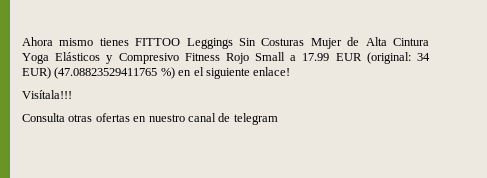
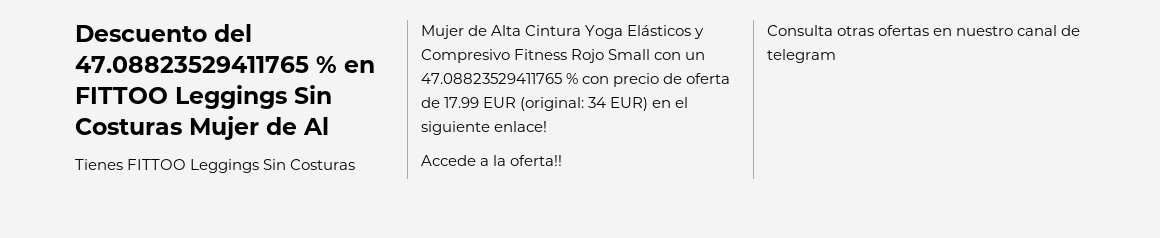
[22,37,129,46] Ahora mismo tienes -> [75,24,252,42] [75,56,375,73] [75,85,332,109] [75,116,329,140] [75,159,123,170] Descuento del 47.08823529411765 % en FITTOO Leggings Sin Costuras Mujer de Al // Tienes
[290,55,297,61] a -> [654,52,706,60] [421,73,731,87] [421,97,440,108] con un 47.08823529411765 % con precio de oferta de
[54,67,175,79] (47.08823529411765 %) -> (649, 104) none
[22,90,72,99] Visítala!!! -> [421,155,563,166] Accede a la oferta!!

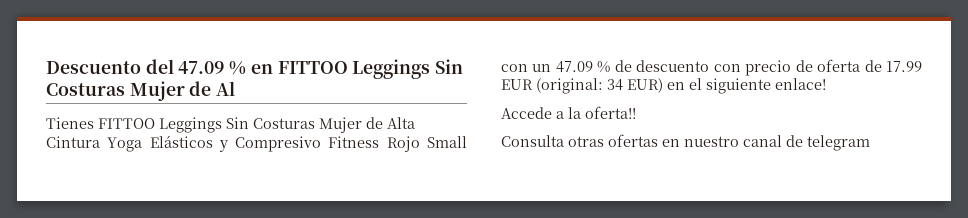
[75,56,309,73] 47.08823529411765 -> [178,61,225,74] 47.09
[421,73,579,84] 47.08823529411765 % -> [555,60,710,73] 47.09 % de descuento

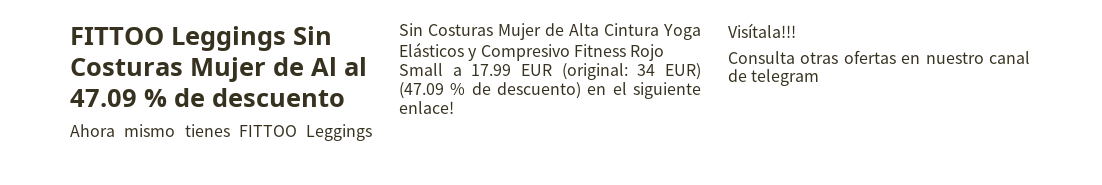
[46,59,273,75] Descuento del 47.09 % en -> (70, 36) none
[46,117,94,129] // Tienes -> [344,57,367,76] [70,88,345,107] [70,124,230,137] al 47.09 % de descuento // Ahora mismo tienes
[501,59,882,76] con un 47.09 % de descuento con precio de oferta de -> [452,67,462,76] a
(663, 85) none -> [399,82,581,99] (47.09 % de descuento)
[501,106,636,119] Accede a la oferta!! -> [728,23,796,38] Visítala!!!

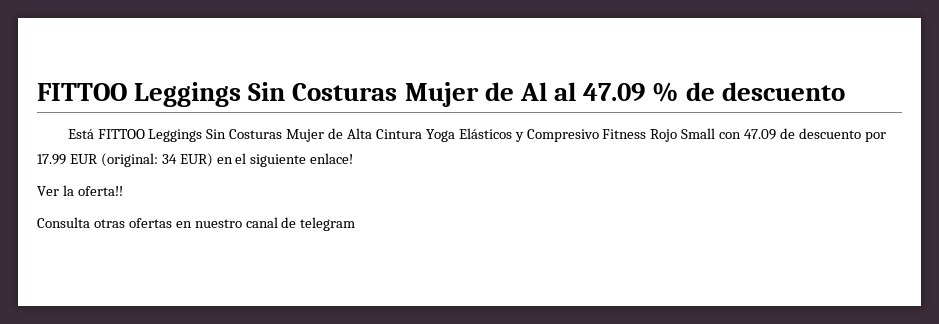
[70,124,230,137] Ahora mismo tienes -> [67,129,94,139] Está
[452,67,462,76] a -> [719,128,886,142] con 47.09 de descuento por
[399,82,581,99] (47.09 % de descuento) -> (213, 160) none
[728,23,796,38] Visítala!!! -> [37,185,123,196] Ver la oferta!!

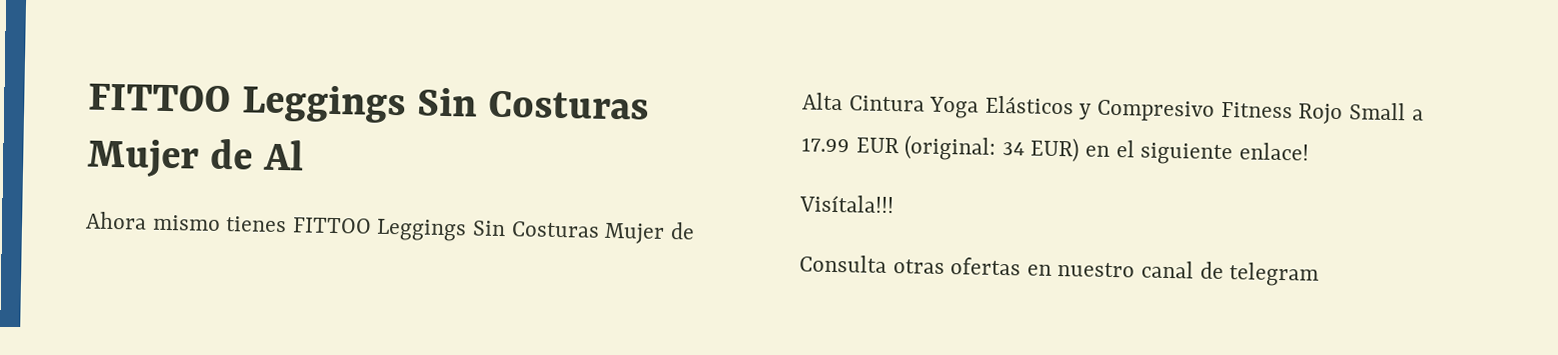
[554,82,845,102] [67,129,94,139] al 47.09 % de descuento // Está -> [85,211,288,233] // Ahora mismo tienes
[719,128,886,142] con 47.09 de descuento por -> [1411,109,1424,121] a
[37,185,123,196] Ver la oferta!! -> [799,194,894,214] Visítala!!!

